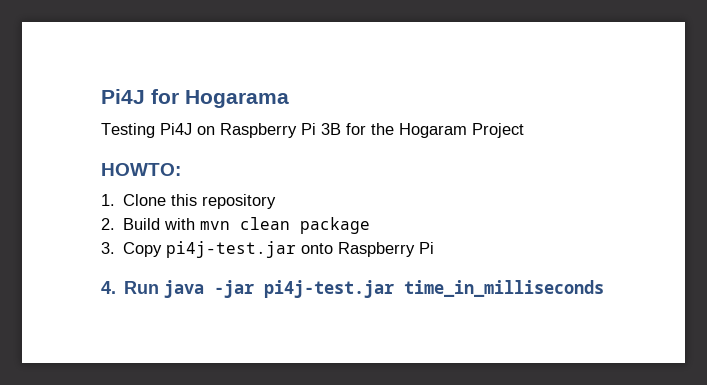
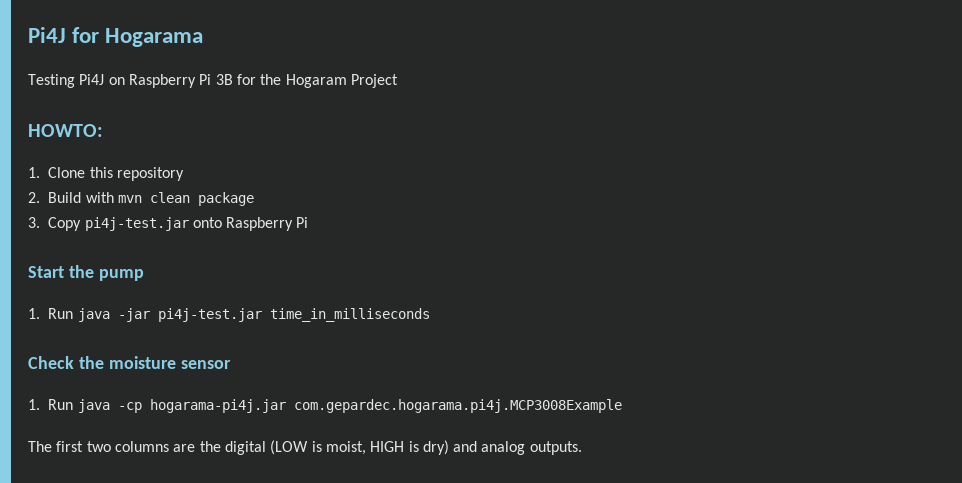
[101,281,116,294] 4. -> [28,265,144,281] [28,308,40,319] Start the pump // 1.
(605, 288) none -> [28,356,231,369] [28,399,622,413] [28,440,582,455] // Check the moisture sensor // 1. Run java -cp hogarama-pi4j.jar com.gepardec.hogarama.pi4j.MCP3008Example // The first two columns are the digital (LOW is moist, HIGH is dry) and analog outputs.

